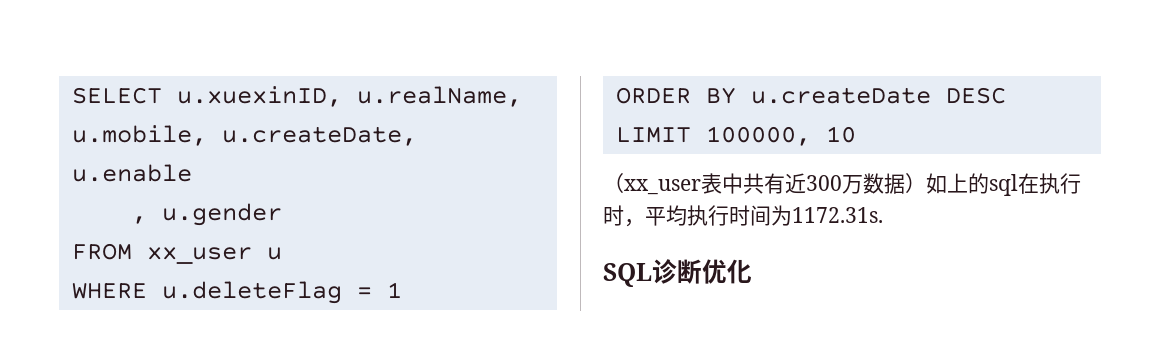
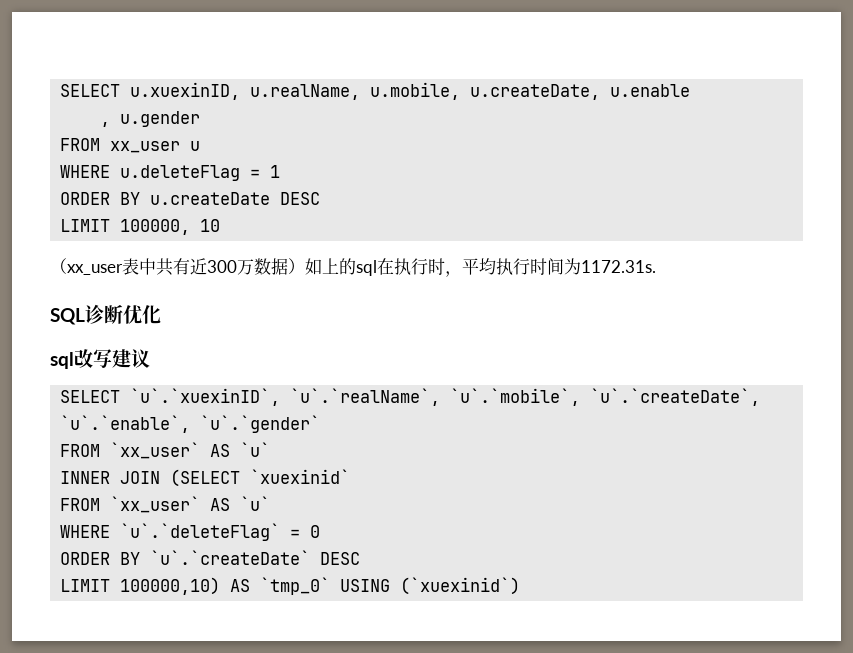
(752, 271) none -> [50,349,150,369] [60,388,761,406] [60,415,321,433] [60,442,271,459] [60,469,351,487] [60,496,271,513] [60,523,321,541] [60,550,361,565] [60,577,521,595] // sql改写建议 // SELECT `u`.`xuexinID`, `u`.`realName`, `u`.`mobile`, `u`.`createDate`, `u`.`enable`, `u`.`gender` // FROM `xx_user` AS `u` // INNER JOIN (SELECT `xuexinid` // FROM `xx_user` AS `u` // WHERE `u`.`deleteFlag` = 0 // ORDER BY `u`.`createDate` DESC // LIMIT 100000,10) AS `tmp_0` USING (`xuexinid`)

